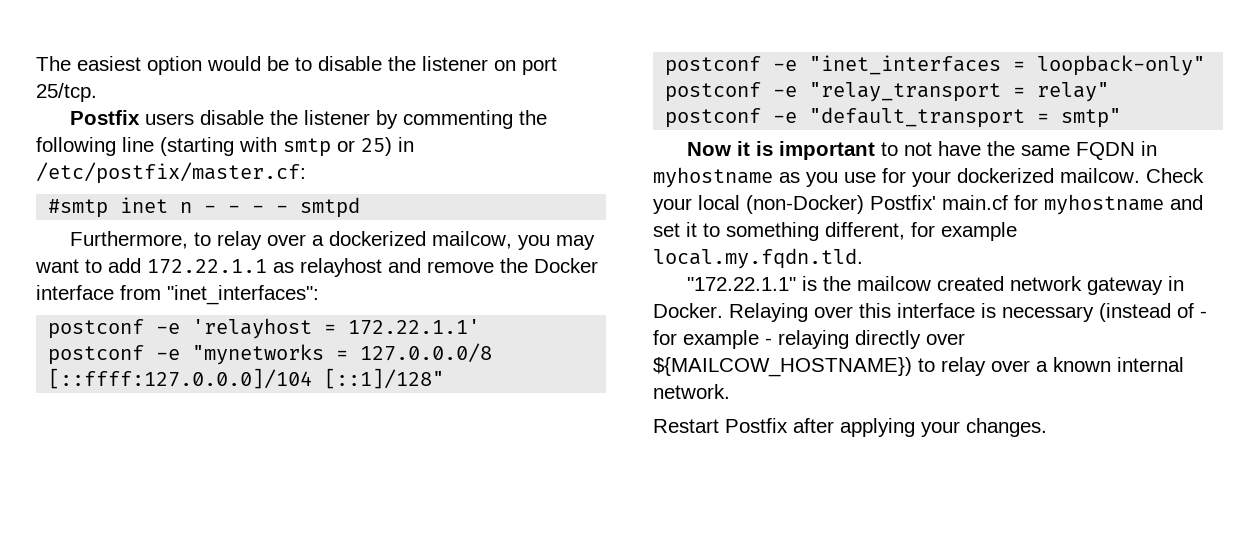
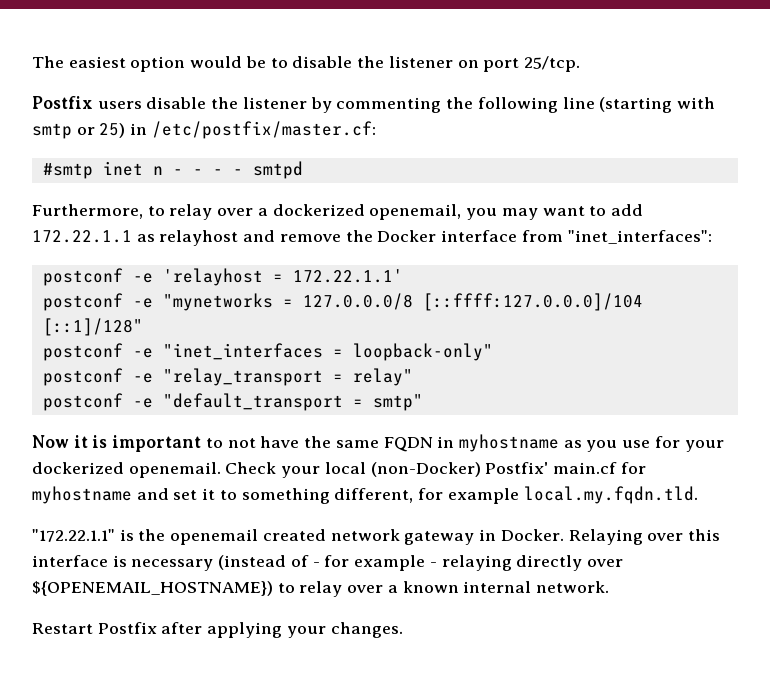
[431,231,512,249] mailcow, -> [369,204,462,220] openemail,
[1060,168,1140,183] mailcow. -> [128,462,221,478] openemail.
[856,276,931,291] mailcow -> [170,529,259,545] openemail
[653,357,912,377] ${MAILCOW_HOSTNAME}) -> [32,581,273,596] ${OPENEMAIL_HOSTNAME})

